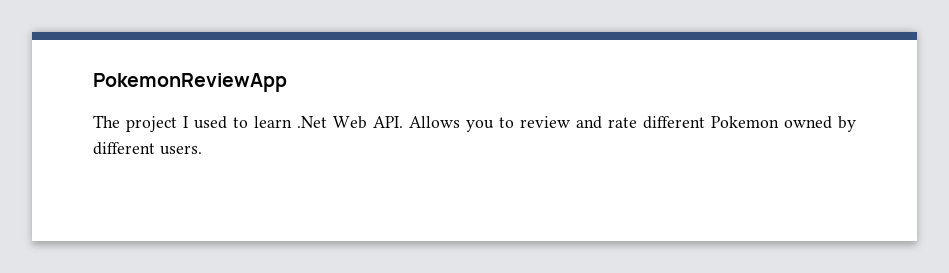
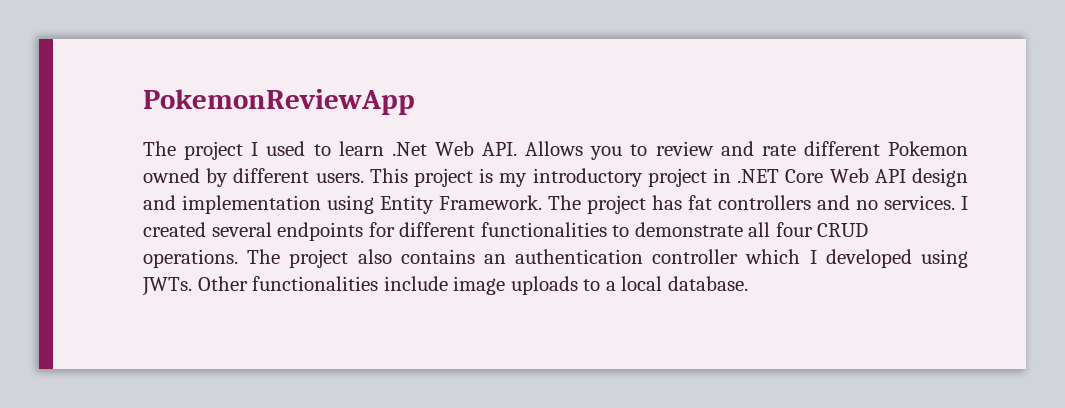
(202, 150) none -> [369,168,969,187] [143,195,968,214] [143,222,869,241] [143,249,968,268] [142,276,748,296] This project is my introductory project in .NET Core Web API design and implementation using Entity Framework. The project has fat controllers and no services. I created several endpoints for different functionalities to demonstrate all four CRUD operations. The project also contains an authentication controller which I developed using JWTs. Other functionalities include image uploads to a local database.

